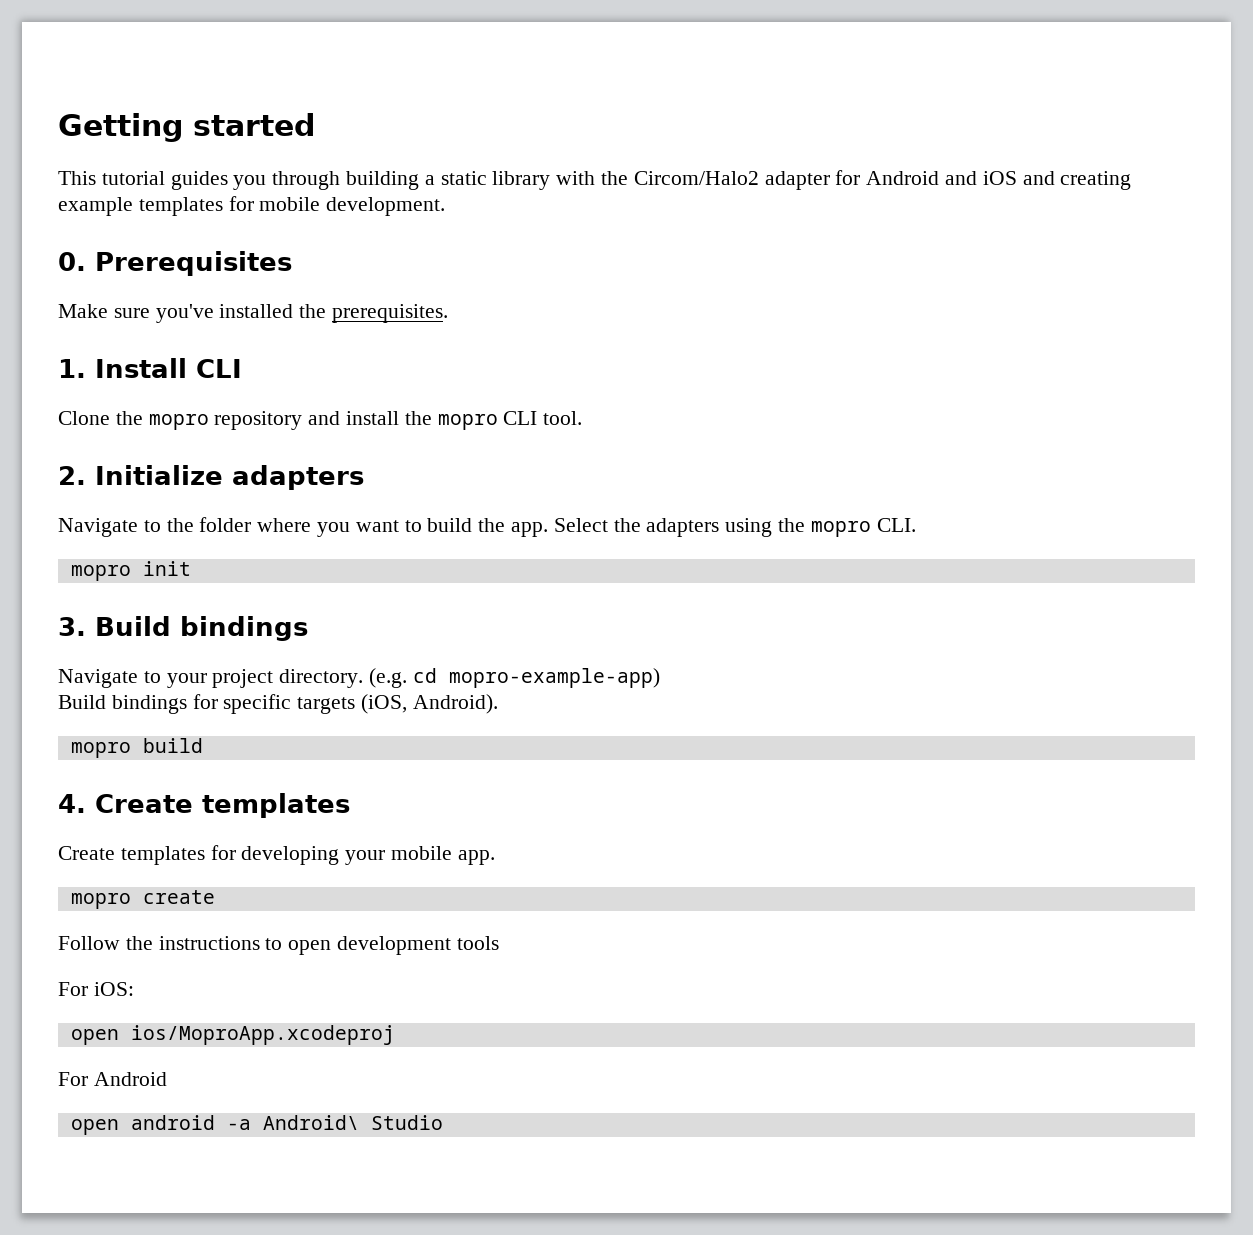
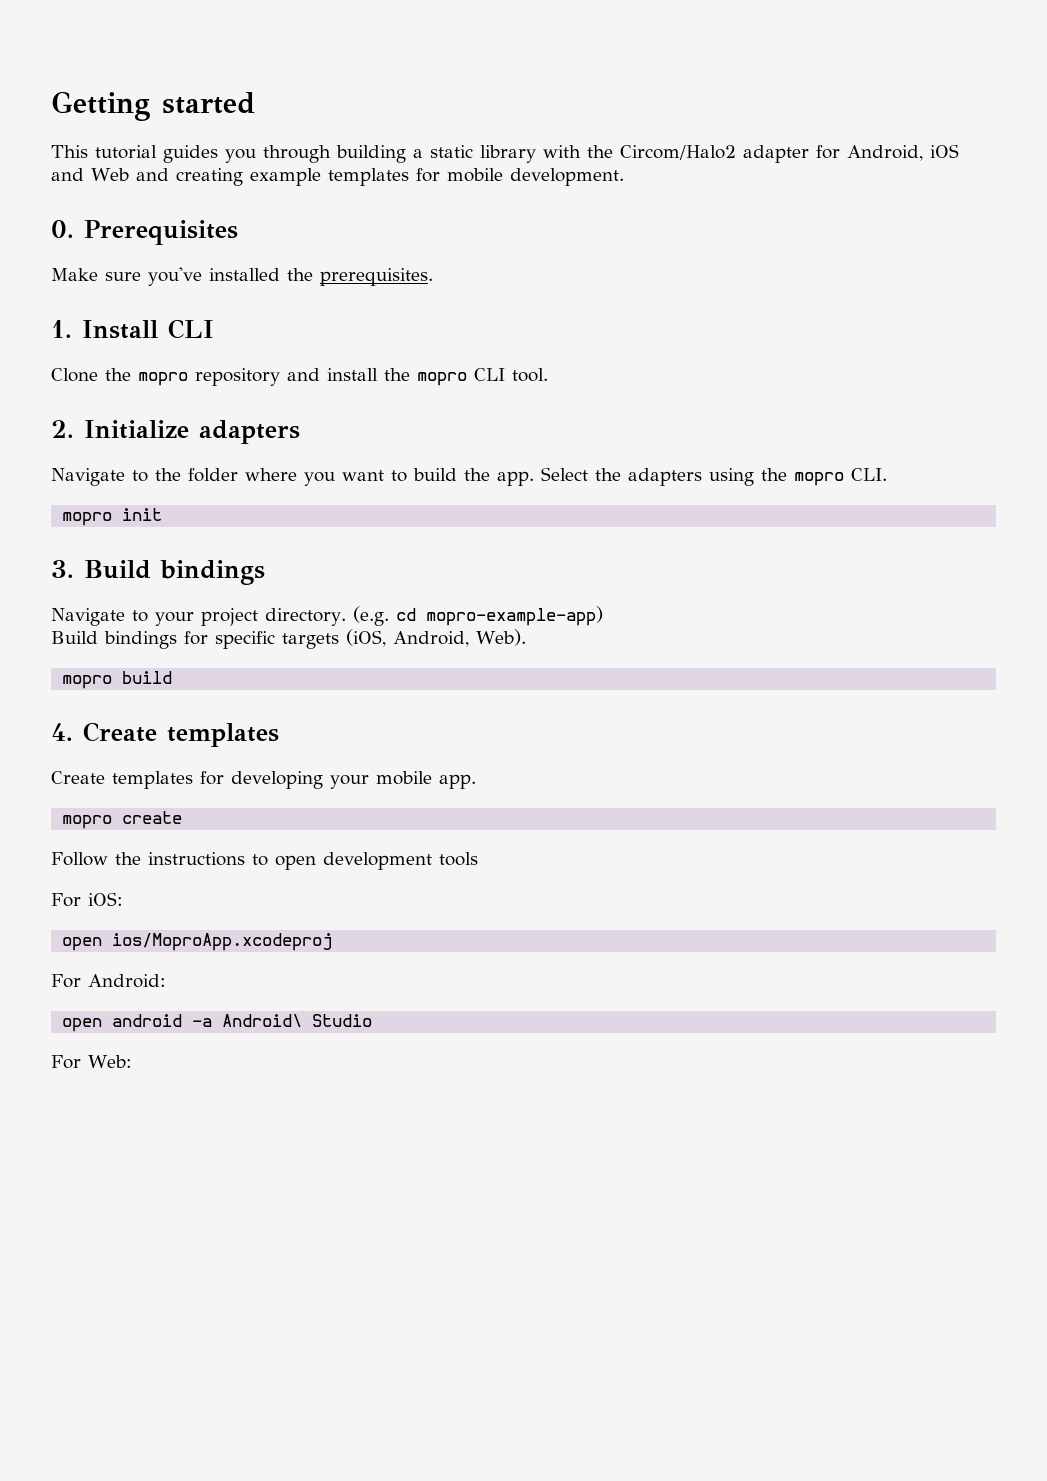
[866,171,1017,185] Android and iOS -> [847,144,959,161] [51,168,129,181] Android, iOS and Web
[412,694,498,714] Android). -> [393,629,526,647] Android, Web).
[93,1072,167,1086] Android -> [88,974,166,988] Android:
(443, 1122) none -> [51,1055,132,1069] // For Web:

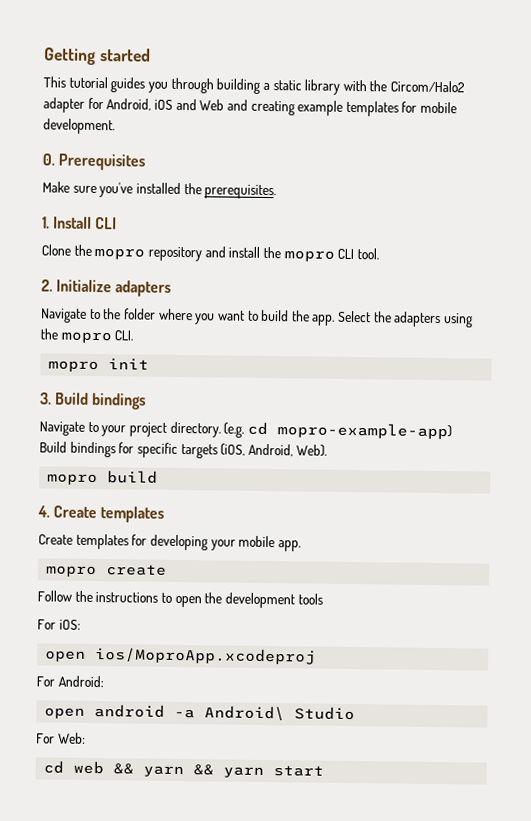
(316, 862) none -> [204,592,223,604] the
(132, 1061) none -> [43,760,325,779] // cd web && yarn && yarn start

